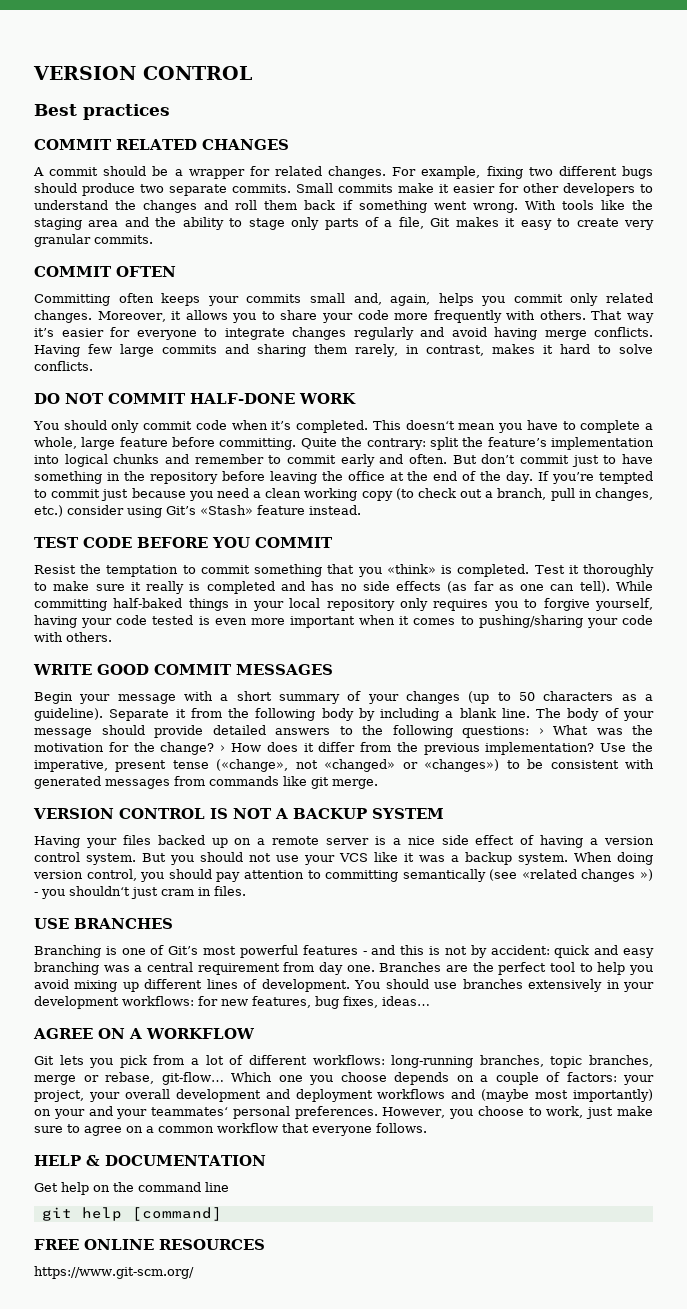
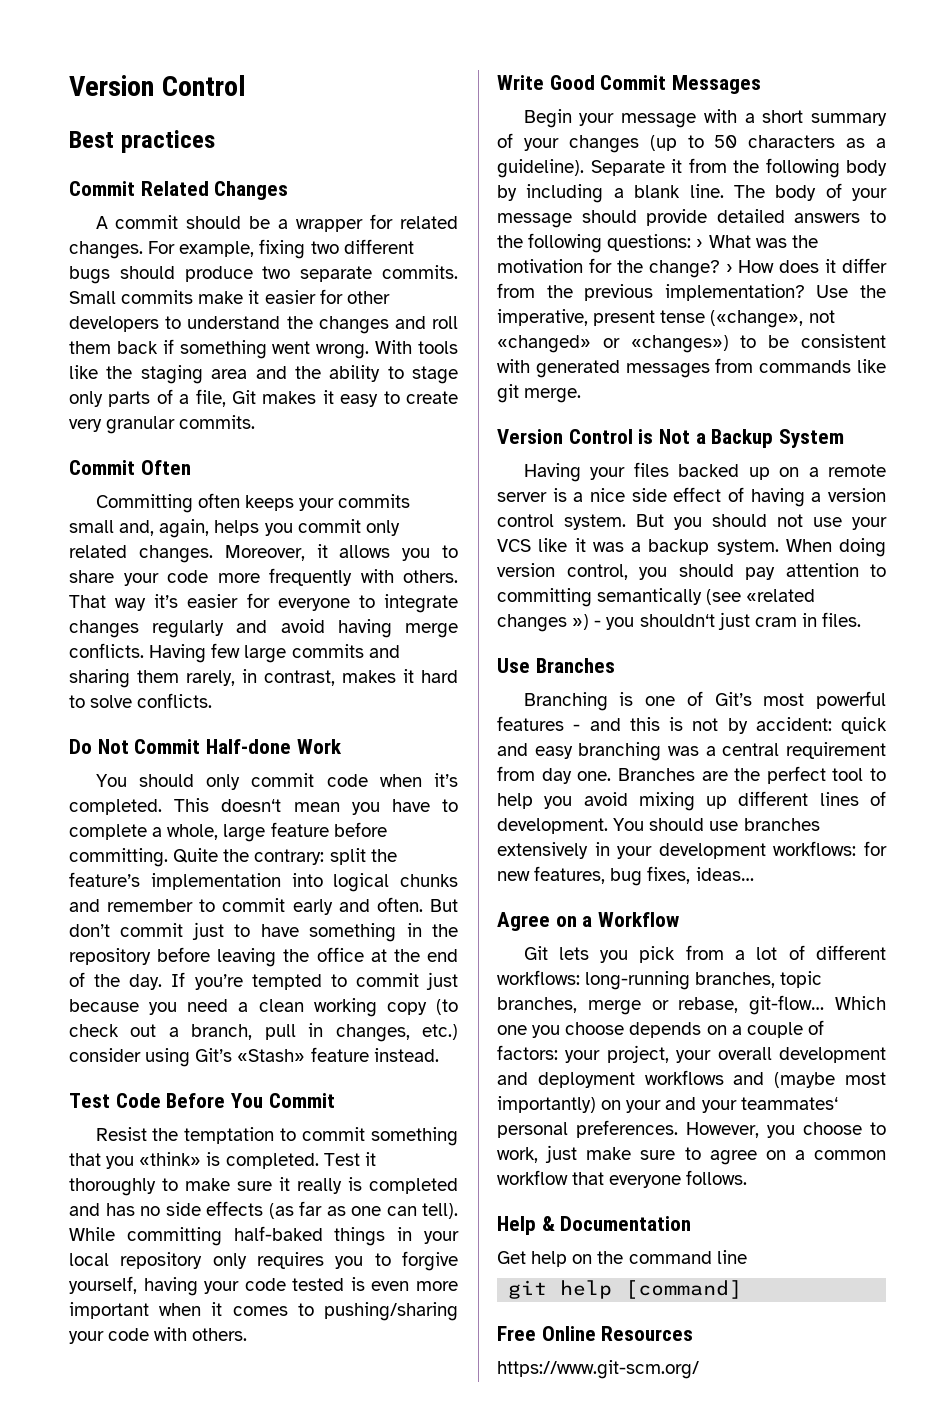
[33,66,252,80] VERSION CONTROL -> [69,75,246,96] Version Control
[34,139,289,150] COMMIT RELATED CHANGES -> [69,181,289,200] Commit Related Changes
[34,266,176,277] COMMIT OFTEN -> [69,460,191,475] Commit Often
[34,393,356,404] DO NOT COMMIT HALF-DONE WORK -> [69,739,342,754] Do Not Commit Half-done Work
[34,537,333,548] TEST CODE BEFORE YOU COMMIT -> [69,1093,335,1108] Test Code Before You Commit
[33,664,333,675] WRITE GOOD COMMIT MESSAGES -> [497,75,762,94] Write Good Commit Messages
[33,808,444,819] VERSION CONTROL IS NOT A BACKUP SYSTEM -> [497,429,845,448] Version Control is Not a Backup System
[34,918,173,929] USE BRANCHES -> [497,658,615,673] Use Branches
[33,1028,255,1039] AGREE ON A WORKFLOW -> [497,912,680,931] Agree on a Workflow
[34,1155,266,1166] HELP & DOCUMENTATION -> [497,1216,692,1235] Help & Documentation
[34,1239,265,1250] FREE ONLINE RESOURCES -> [497,1326,694,1341] Free Online Resources

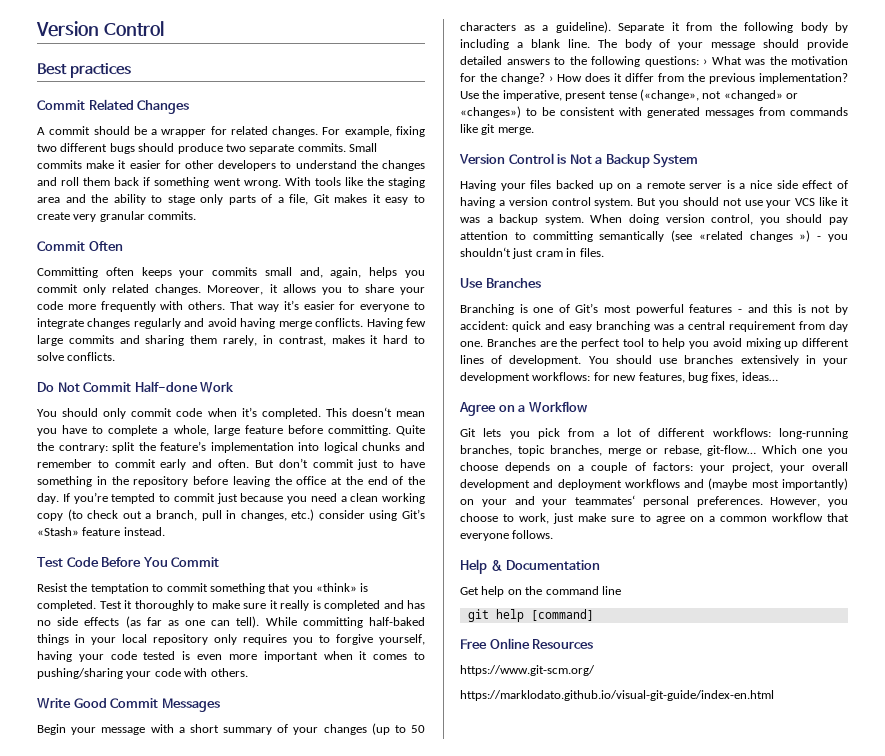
(699, 1369) none -> [460,690,774,701] // https://marklodato.github.io/visual-git-guide/index-en.html

